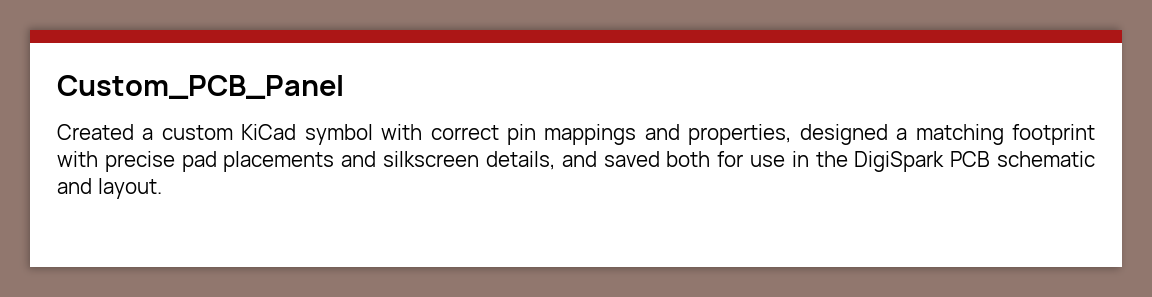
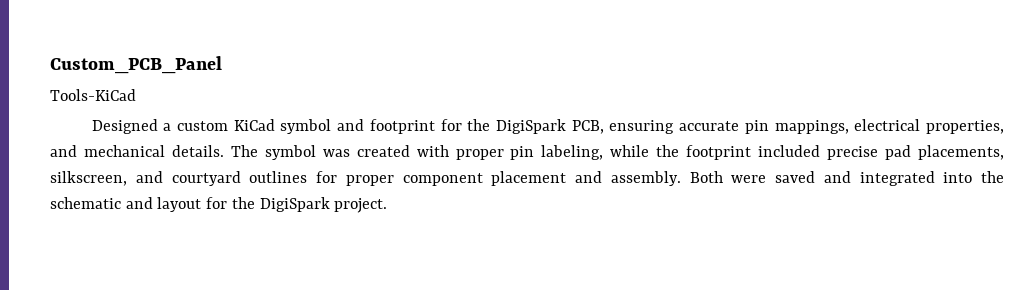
[57,124,134,140] Created -> [50,89,136,101] [91,119,158,134] Tools-KiCad // Designed
[381,124,1095,145] [57,151,1095,172] [57,178,162,199] with correct pin mappings and properties, designed a matching footprint with precise pad placements and silkscreen details, and saved both for use in the DigiSpark PCB schematic and layout. -> [337,119,1004,134] [50,145,1005,160] [50,171,1004,186] [50,197,388,213] and footprint for the DigiSpark PCB, ensuring accurate pin mappings, electrical properties, and mechanical details. The symbol was created with proper pin labeling, while the footprint included precise pad placements, silkscreen, and courtyard outlines for proper component placement and assembly. Both were saved and integrated into the schematic and layout for the DigiSpark project.

